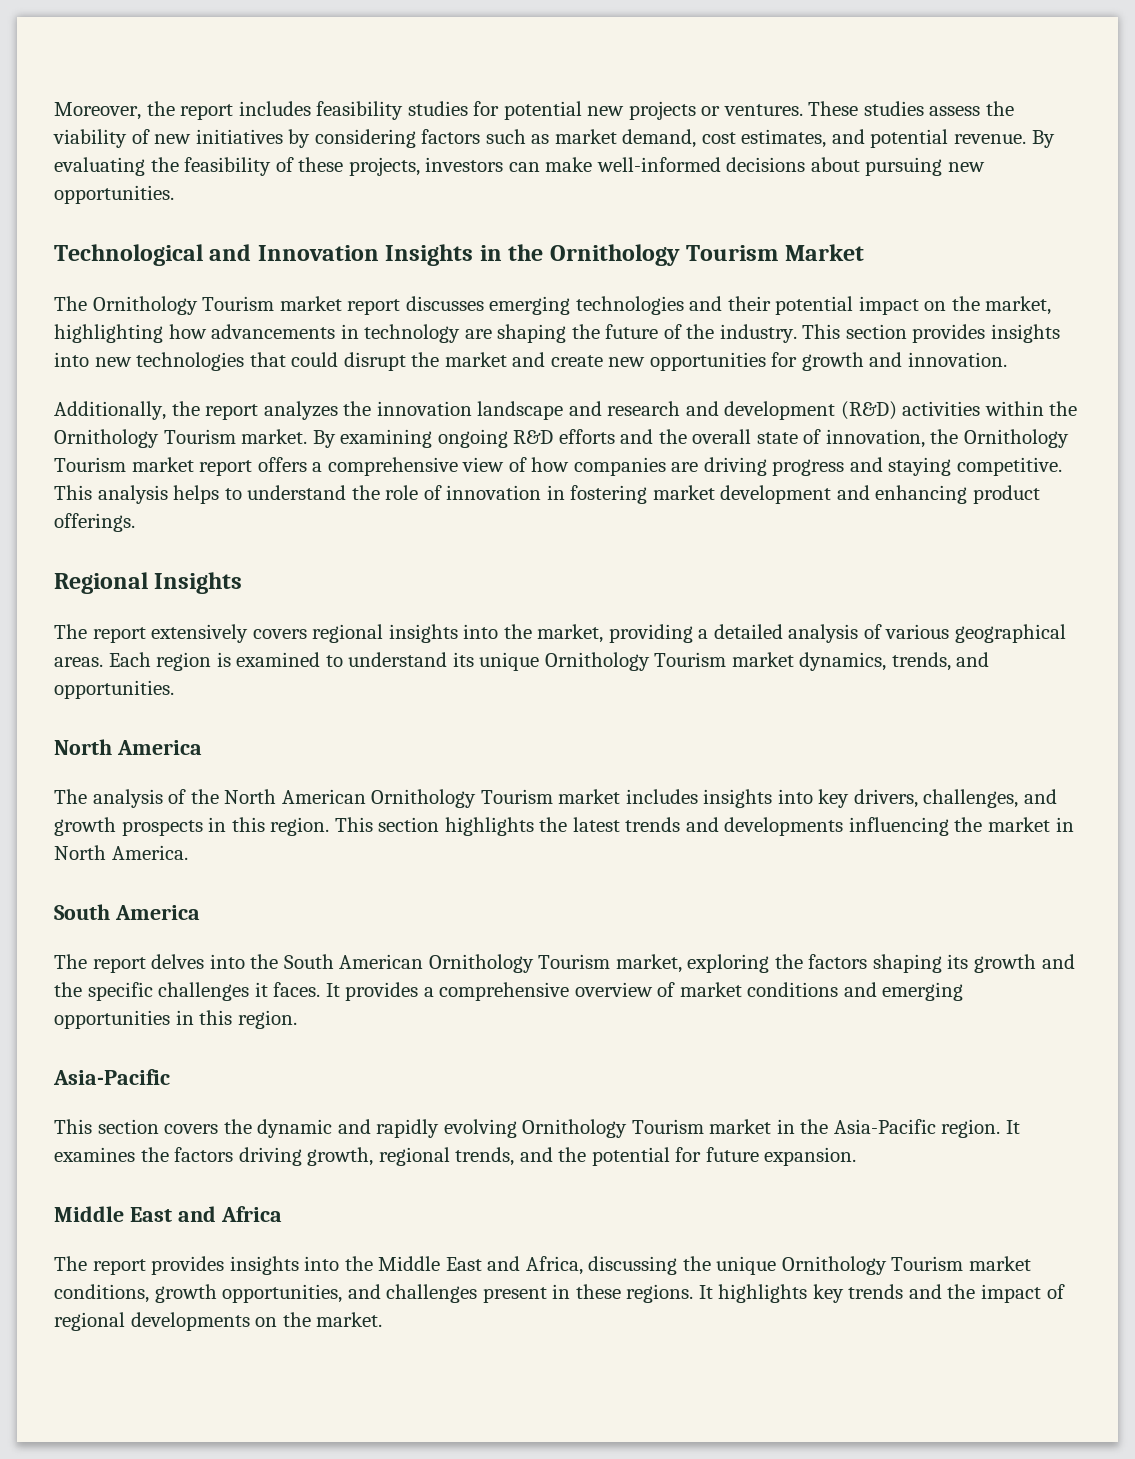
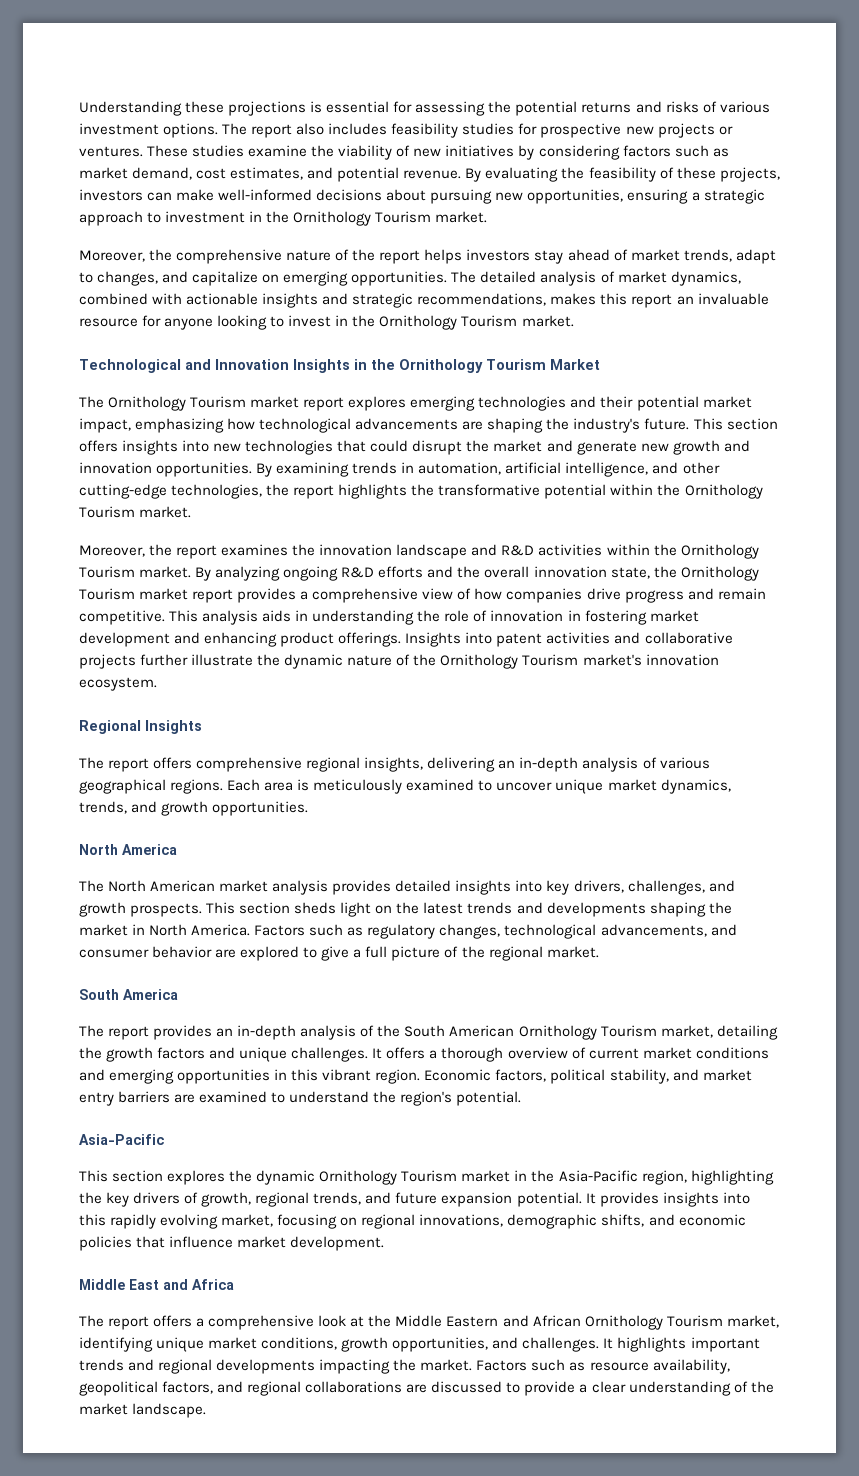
[54,101,234,120] Moreover, the report -> [79,101,770,116] [79,123,325,138] Understanding these projections is essential for assessing the potential returns and risks of various investment options. The report also
[503,101,582,120] potential -> [540,123,622,138] prospective
[929,106,981,116] assess -> [248,145,308,157] examine
[54,185,174,204] opportunities. -> [527,189,765,204] [79,211,488,226] [79,249,776,264] [79,271,741,286] [79,293,769,308] [79,315,574,330] opportunities, ensuring a strategic approach to investment in the Ornithology Tourism market. // Moreover, the comprehensive nature of the report helps investors stay ahead of market trends, adapt to changes, and capitalize on emerging opportunities. The detailed analysis of market dynamics, combined with actionable insights and strategic recommendations, makes this report an invaluable resource for anyone looking to invest in the Ornithology Tourism market.
[405,296,484,311] discusses -> [348,396,407,411] explores
[858,296,1052,315] [54,324,986,343] impact on the market, highlighting how advancements in technology are shaping the future of the industry. This section provides -> [702,396,752,408] [79,418,778,433] [79,440,118,452] market impact, emphasizing how technological advancements are shaping the industry's future. This section offers
[550,352,1008,371] [54,401,897,420] create new opportunities for growth and innovation. // Additionally, the report analyzes the innovation landscape and research and development (R&D) -> [576,440,750,455] [79,462,720,477] [79,484,763,499] [79,506,192,518] [79,544,535,559] generate new growth and innovation opportunities. By examining trends in automation, artificial intelligence, and other cutting-edge technologies, the report highlights the transformative potential within the Ornithology Tourism market. // Moreover, the report examines the innovation landscape and R&D
[340,429,433,448] examining -> [215,566,281,581] analyzing
[756,429,925,448] state of innovation, -> [533,566,650,579] innovation state,
[257,457,307,472] offers -> [237,588,297,603] provides
[671,457,767,476] are driving -> [586,588,621,600] drive
[888,457,952,476] staying -> [717,588,766,600] remain
[173,485,347,504] helps to understand -> [262,610,415,625] aids in understanding
[54,572,243,594] [54,624,1067,643] [54,652,727,671] // Regional Insights // The report extensively covers regional insights into the market, providing a detailed analysis of various geographical areas. Each region is examined to understand its unique Ornithology Tourism -> [405,632,733,647] [79,654,719,669] [79,677,157,691] [79,720,202,734] [79,757,710,772] [79,779,604,794] Insights into patent activities and collaborative projects further illustrate the dynamic nature of the Ornithology Tourism market's innovation ecosystem. // Regional Insights // The report offers comprehensive regional insights, delivering an in-depth analysis of various geographical regions. Each area is meticulously examined to uncover unique
(990, 659) none -> [161,801,209,816] growth
[92,789,698,808] analysis of the North American Ornithology Tourism market includes -> [108,880,452,895] North American market analysis provides detailed
[121,817,534,836] prospects in this region. This section highlights -> [130,902,393,917] prospects. This section sheds light on
[848,817,949,836] influencing -> [649,902,706,917] shaping
(188, 852) none -> [254,924,737,939] [79,946,599,961] Factors such as regulatory changes, technological advancements, and consumer behavior are explored to give a full picture of the regional market.
[151,954,245,969] delves into -> [153,1025,375,1040] provides an in-depth analysis of
[687,954,1075,973] [54,982,570,1001] exploring the factors shaping its growth and the specific challenges it faces. It provides a comprehensive -> [716,1025,778,1040] [79,1047,504,1062] detailing the growth factors and unique challenges. It offers a thorough
(676, 989) none -> [588,1048,639,1059] current
[237,1010,297,1029] region. -> [322,1069,752,1084] [79,1091,522,1106] vibrant region. Economic factors, political stability, and market entry barriers are examined to understand the region's potential.
[164,1119,517,1138] covers the dynamic and rapidly evolving -> [167,1170,316,1185] explores the dynamic
[941,1119,1021,1138] [54,1147,857,1166] region. It examines the factors driving growth, regional trends, and the potential for future expansion. -> [641,1170,774,1185] [79,1192,750,1207] [79,1214,746,1229] [79,1236,385,1251] region, highlighting the key drivers of growth, regional trends, and future expansion potential. It provides insights into this rapidly evolving market, focusing on regional innovations, demographic shifts, and economic policies that influence market development.
[151,1256,964,1275] provides insights into the Middle East and Africa, discussing the unique Ornithology Tourism -> [153,1315,779,1330] [79,1337,205,1352] offers a comprehensive look at the Middle Eastern and African Ornithology Tourism market, identifying unique
[386,1284,694,1303] challenges present in these regions. -> [522,1337,600,1352] challenges.
[812,1284,1065,1303] key trends and the impact of -> [690,1337,760,1352] [79,1359,155,1371] important trends and
[255,1317,278,1327] on -> [319,1359,391,1374] impacting
(383, 1319) none -> [476,1359,730,1374] [79,1381,774,1396] [79,1403,207,1418] Factors such as resource availability, geopolitical factors, and regional collaborations are discussed to provide a clear understanding of the market landscape.

